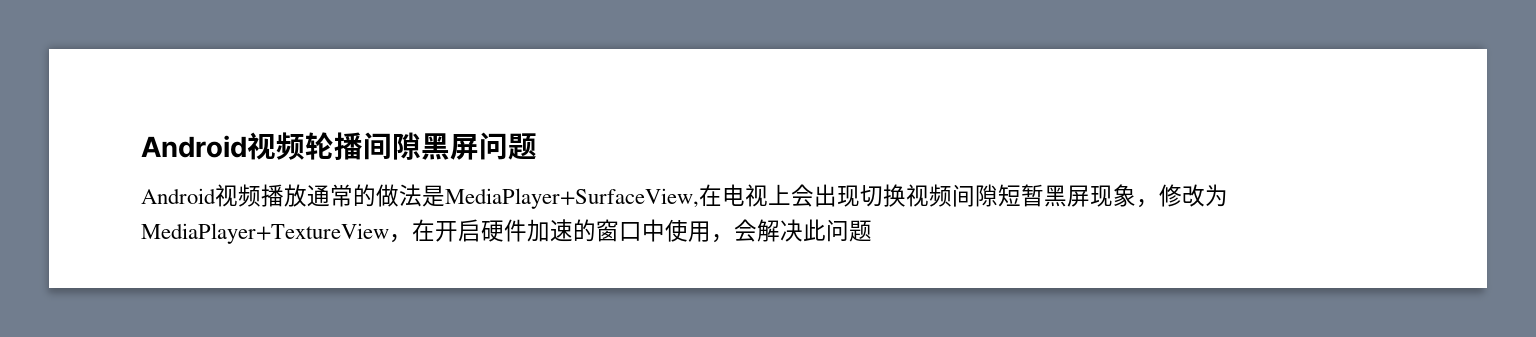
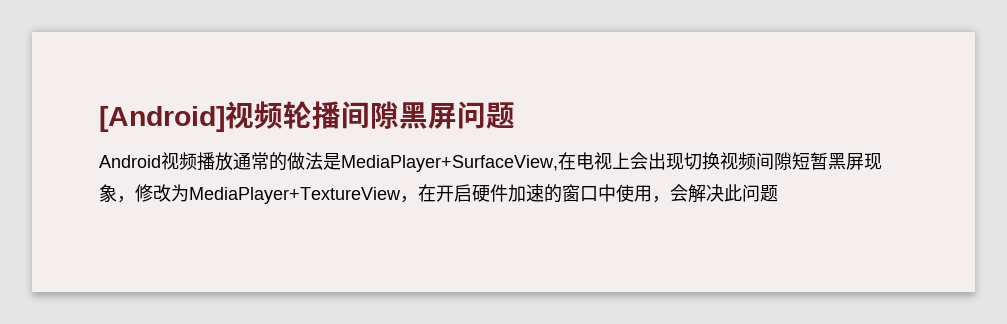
[141,135,247,158] Android -> [99,106,225,132] [Android]

